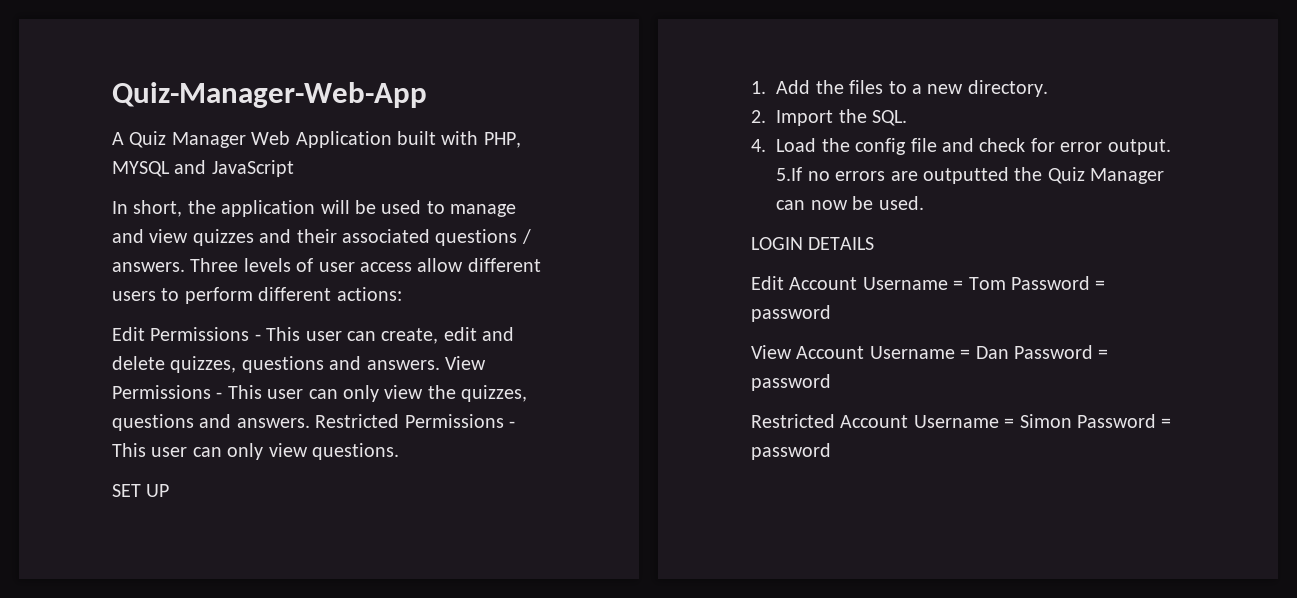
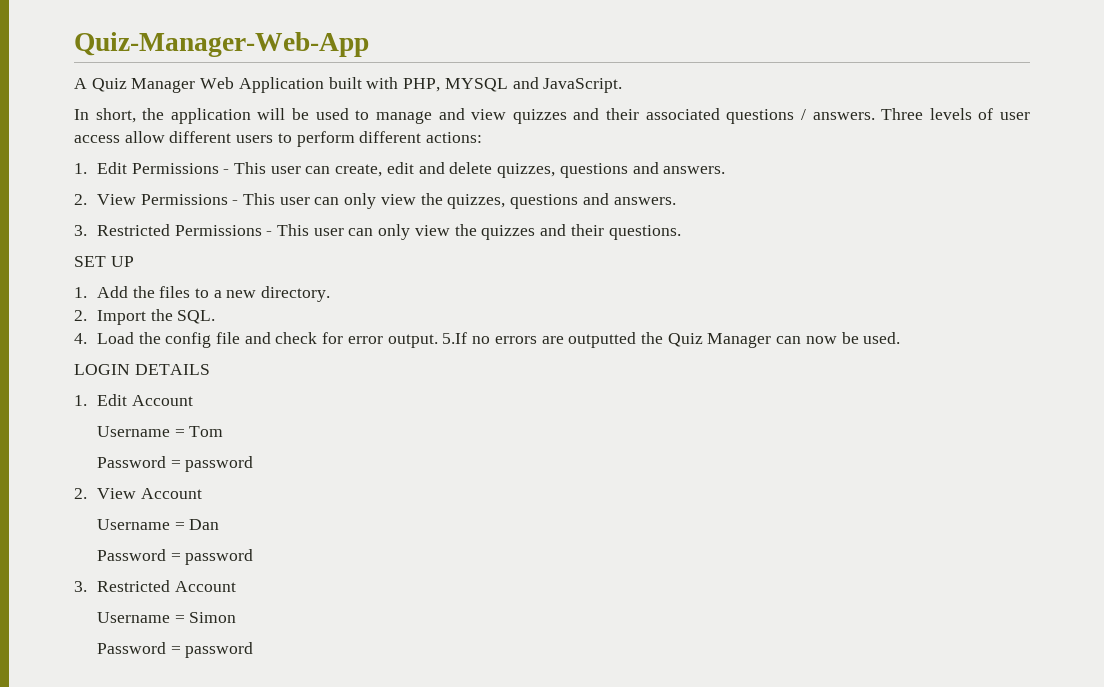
[211,160,294,177] JavaScript -> [543,78,623,93] JavaScript.
(402, 294) none -> [74,163,87,174] 1.
(440, 365) none -> [74,194,87,205] // 2.
(310, 423) none -> [74,225,87,236] // 3.
(308, 450) none -> [454,224,604,240] the quizzes and their
(875, 243) none -> [74,395,87,406] 1.
(858, 283) none -> (193, 400) //
[1011,276,1106,290] [751,305,831,322] Password = password // -> [96,456,254,472] [74,488,87,499] // Password = password // 2.
(865, 352) none -> (202, 493) //
[1014,345,1109,359] [751,374,831,391] Password = password // -> [96,549,254,565] [74,581,87,592] // Password = password // 3.
(909, 421) none -> (236, 586) //
(1072, 421) none -> (237, 617) //

